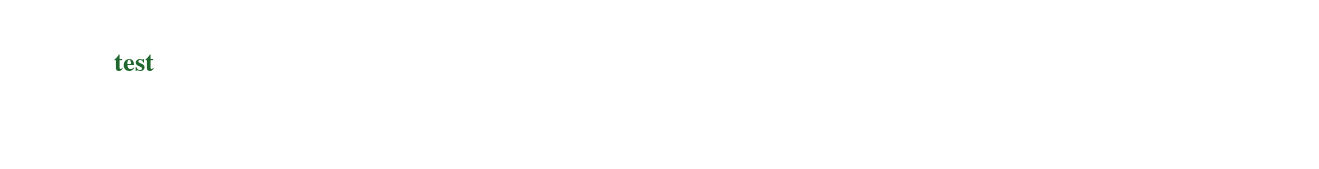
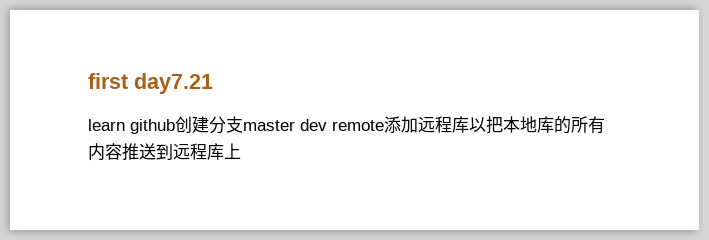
[114,54,154,71] test -> [88,73,213,94] [88,116,605,134] [88,143,241,161] first day7.21 // learn github创建分支master dev remote添加远程库以把本地库的所有内容推送到远程库上

